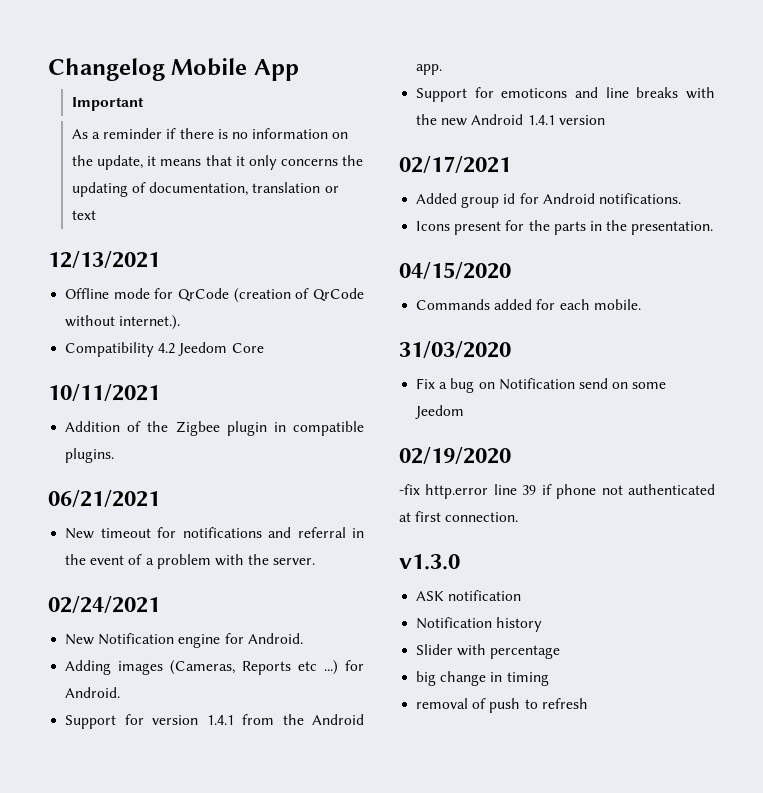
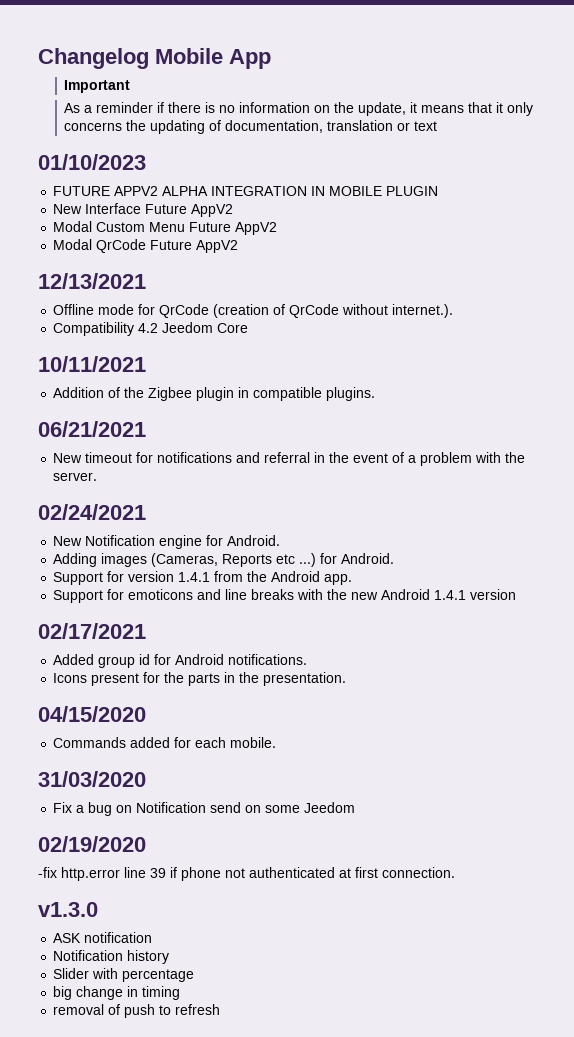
(96, 215) none -> [38,154,146,170] [53,186,439,196] [53,203,234,217] [53,221,278,235] [53,239,239,253] // 01/10/2023 // FUTURE APPV2 ALPHA INTEGRATION IN MOBILE PLUGIN // New Interface Future AppV2 // Modal Custom Menu Future AppV2 // Modal QrCode Future AppV2

